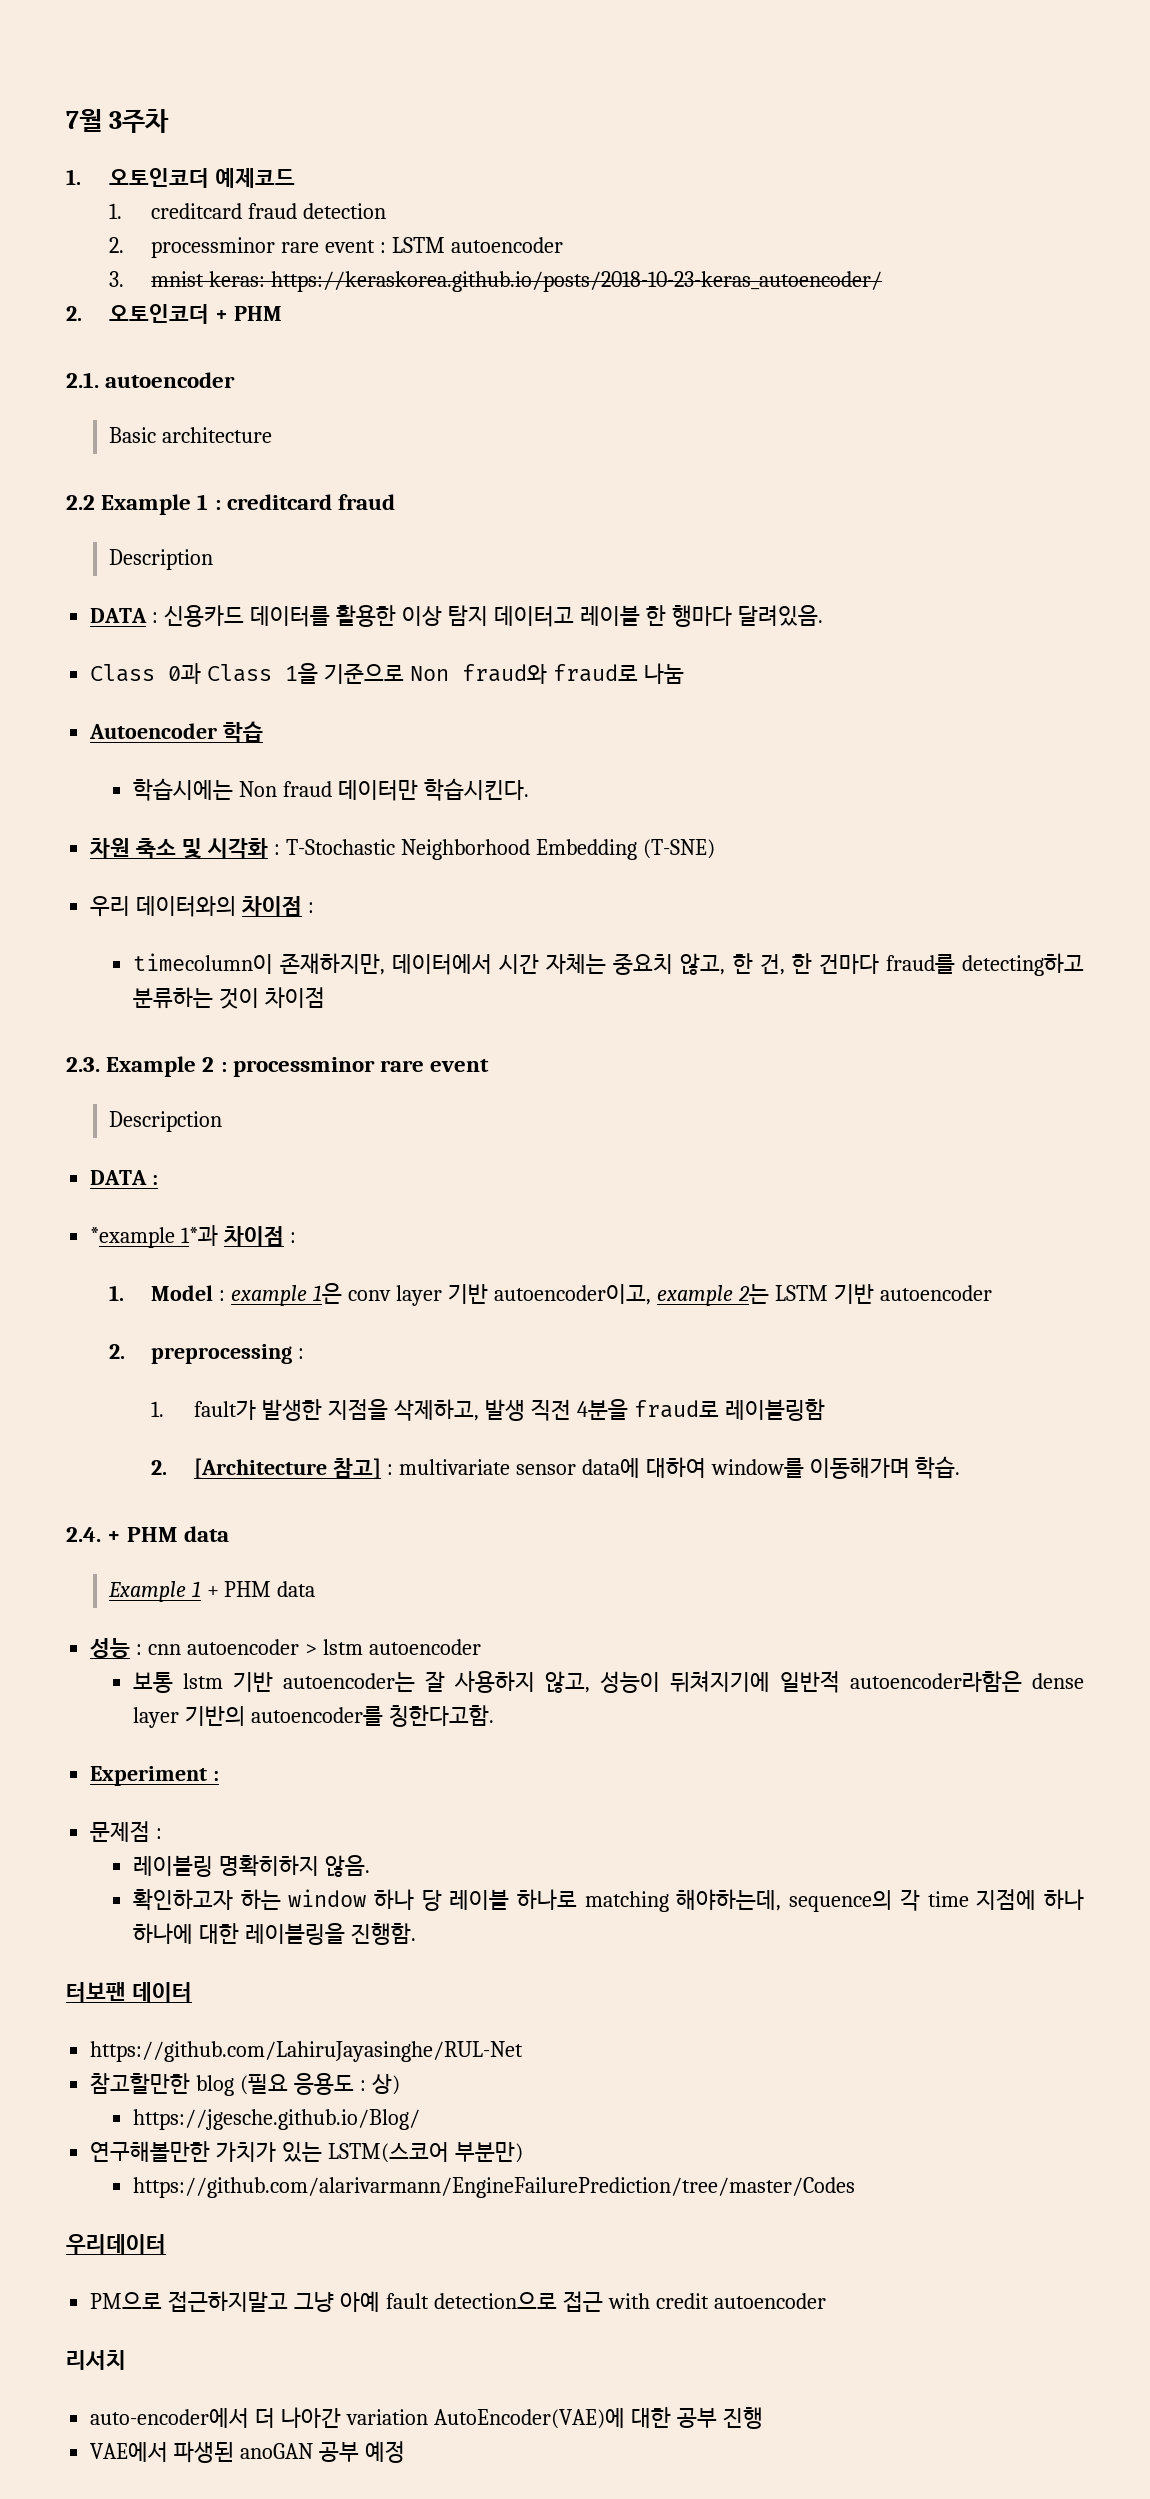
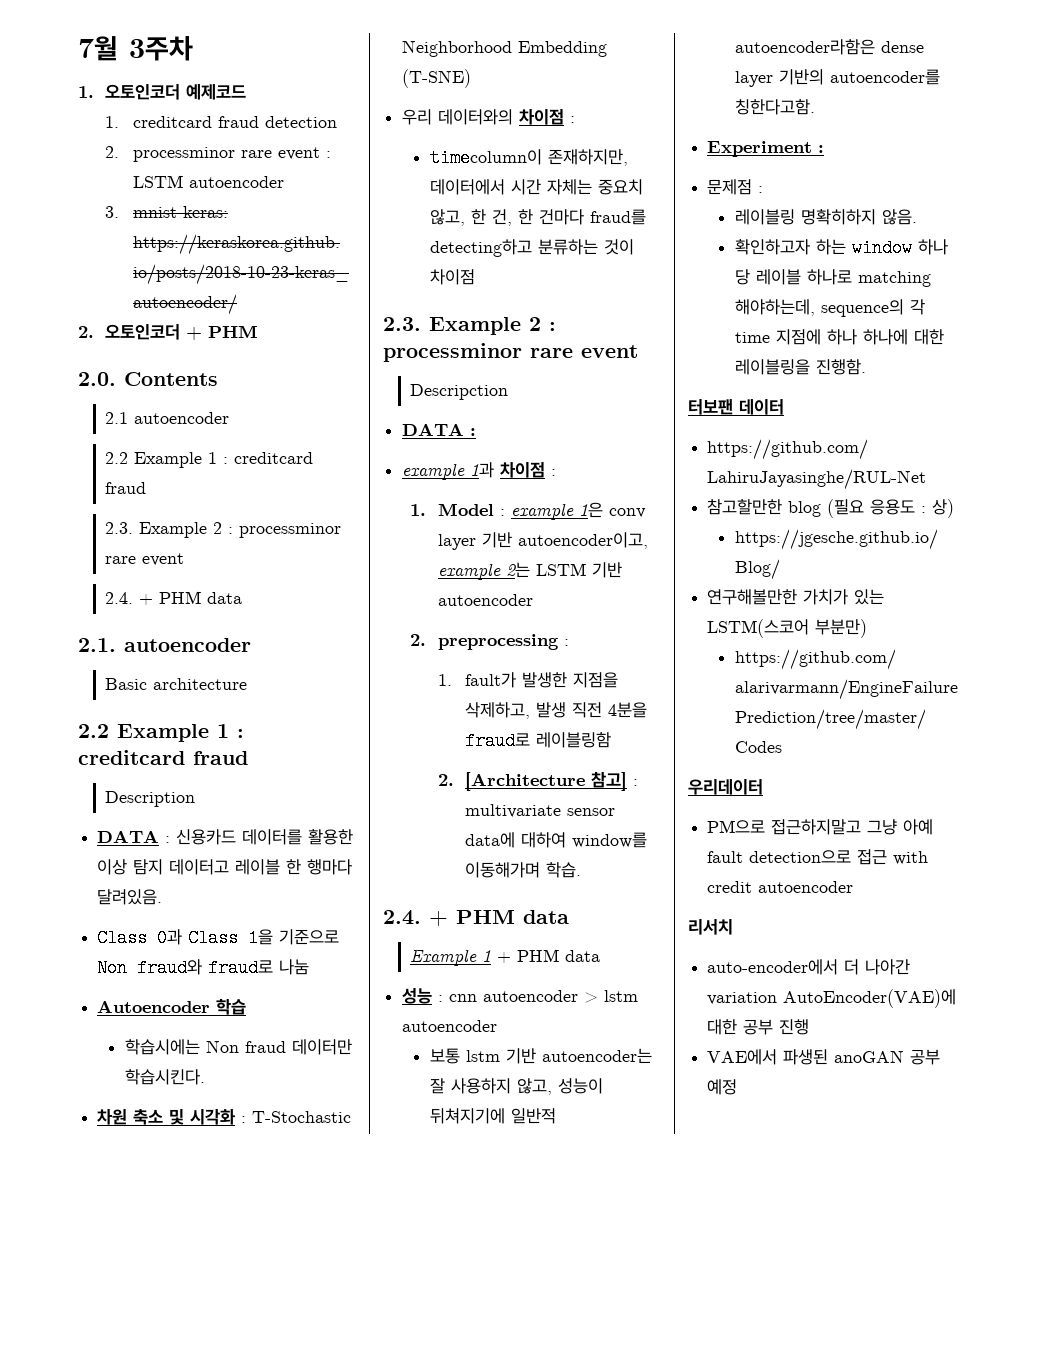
(282, 313) none -> [78,372,218,386] [105,412,230,424] [105,452,314,468] [105,482,147,494] [105,522,342,538] [105,553,185,566] [105,591,243,605] // 2.0. Contents // 2.1 autoencoder // 2.2 Example 1 : creditcard fraud // 2.3. Example 2 : processminor rare event // 2.4. + PHM data
[90,1225,219,1248] *example 1*과 -> [402,462,495,480] example 1과

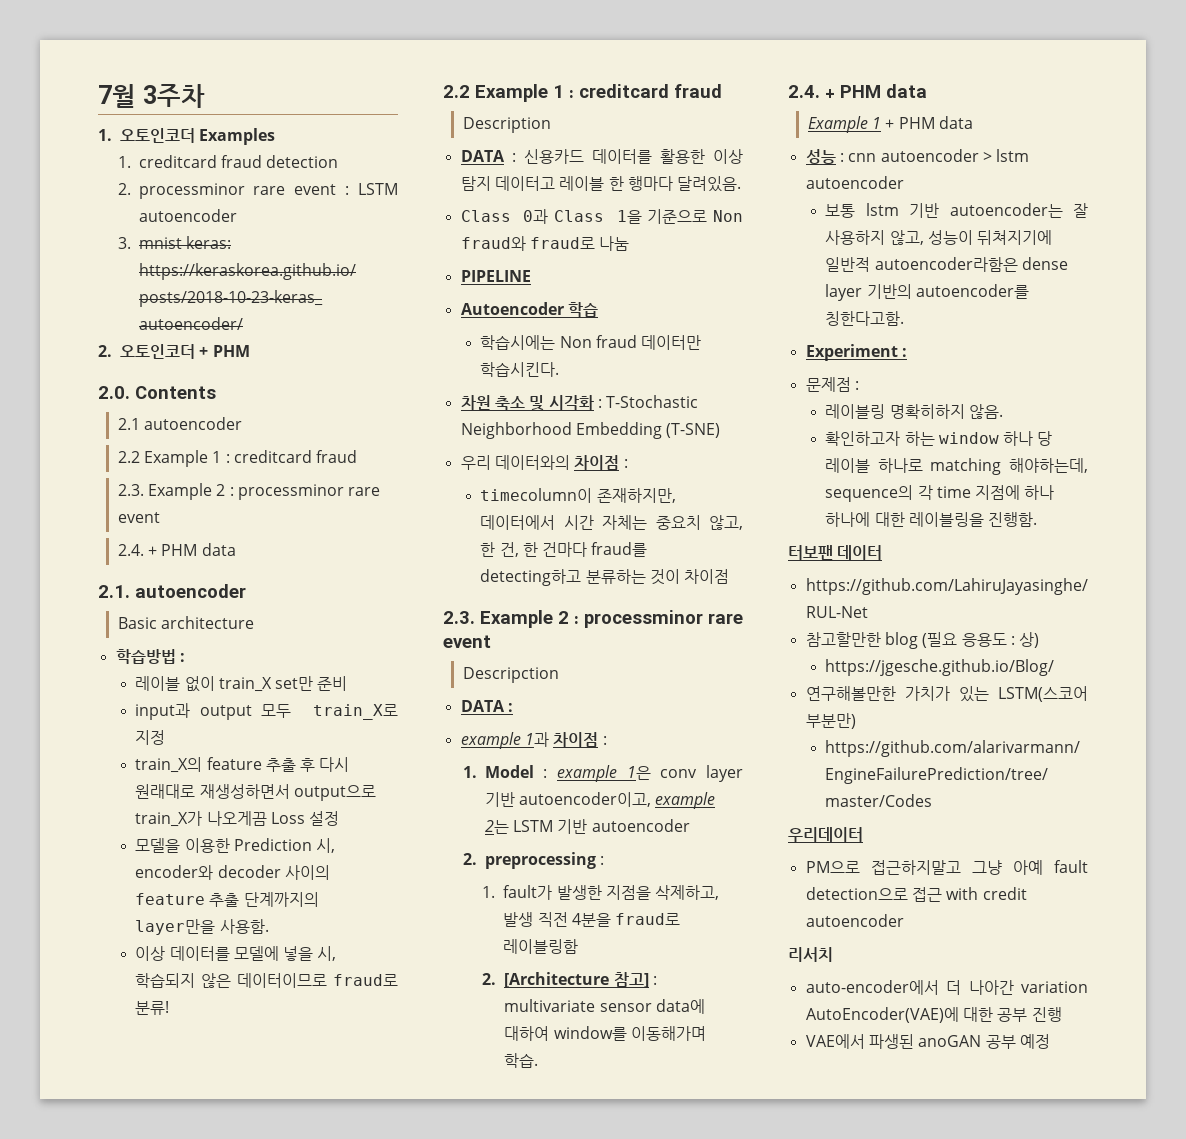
[186,84,247,100] 예제코드 -> [199,128,276,145] Examples
(248, 684) none -> [115,649,185,664] [135,676,348,692] [135,703,398,720] [135,730,166,745] [135,757,350,773] [135,784,376,801] [135,811,340,827] [135,838,336,853] [135,865,330,880] [135,892,319,907] [135,919,269,935] [135,946,337,961] [135,973,398,988] [135,1001,170,1015] // 학습방법 : // 레이블 없이 train_X set만 준비 // input과 output 모두 train_X로 지정 // train_X의 feature 추출 후 다시 원래대로 재생성하면서 output으로 train_X가 나오게끔 Loss 설정 // 모델을 이용한 Prediction 시, encoder와 decoder 사이의 feature 추출 단계까지의 layer만을 사용함. // 이상 데이터를 모델에 넣을 시, 학습되지 않은 데이터이므로 fraud로 분류!
(310, 967) none -> [460,270,531,282] // PIPELINE

